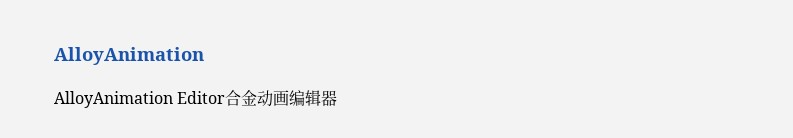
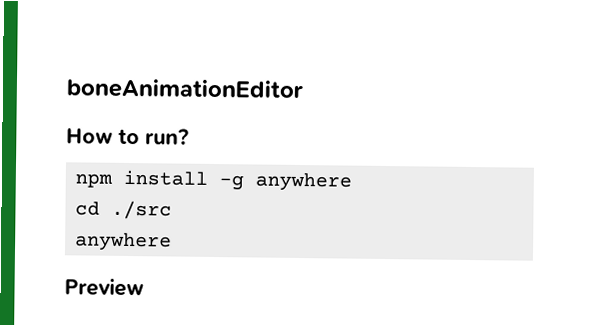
[54,47,204,65] [54,90,338,108] AlloyAnimation // AlloyAnimation Editor合金动画编辑器 -> [66,78,303,100] [66,128,189,145] [74,169,352,192] [74,200,172,220] [73,232,172,252] [64,278,144,297] boneAnimationEditor // How to run? // npm install -g anywhere // cd ./src // anywhere // Preview

